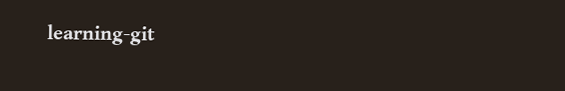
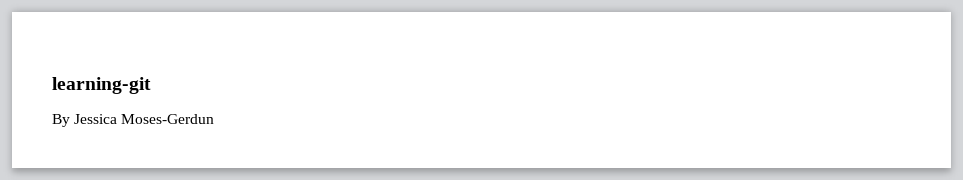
(156, 35) none -> [52,114,215,127] // By Jessica Moses-Gerdun

